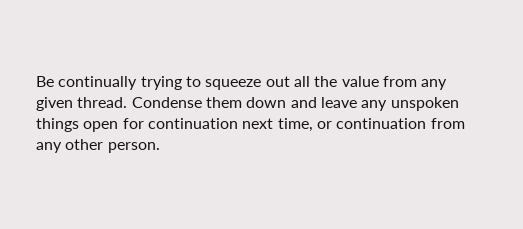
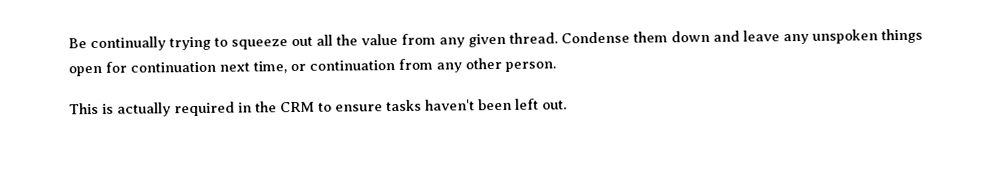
(160, 147) none -> [69,98,567,117] // This is actually required in the CRM to ensure tasks haven't been left out.

